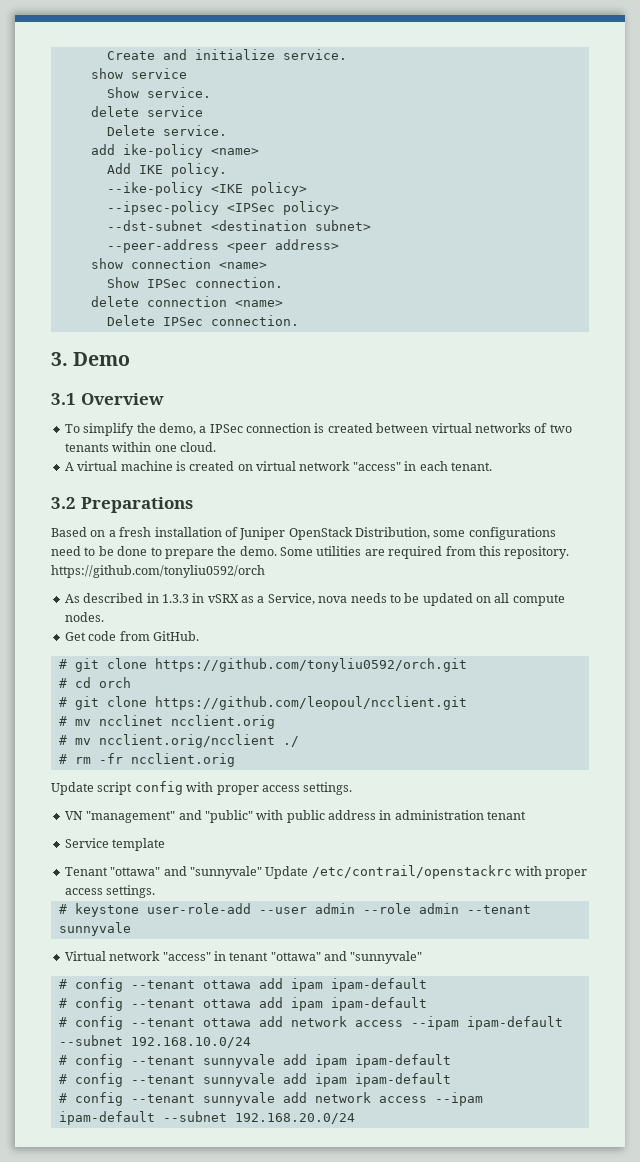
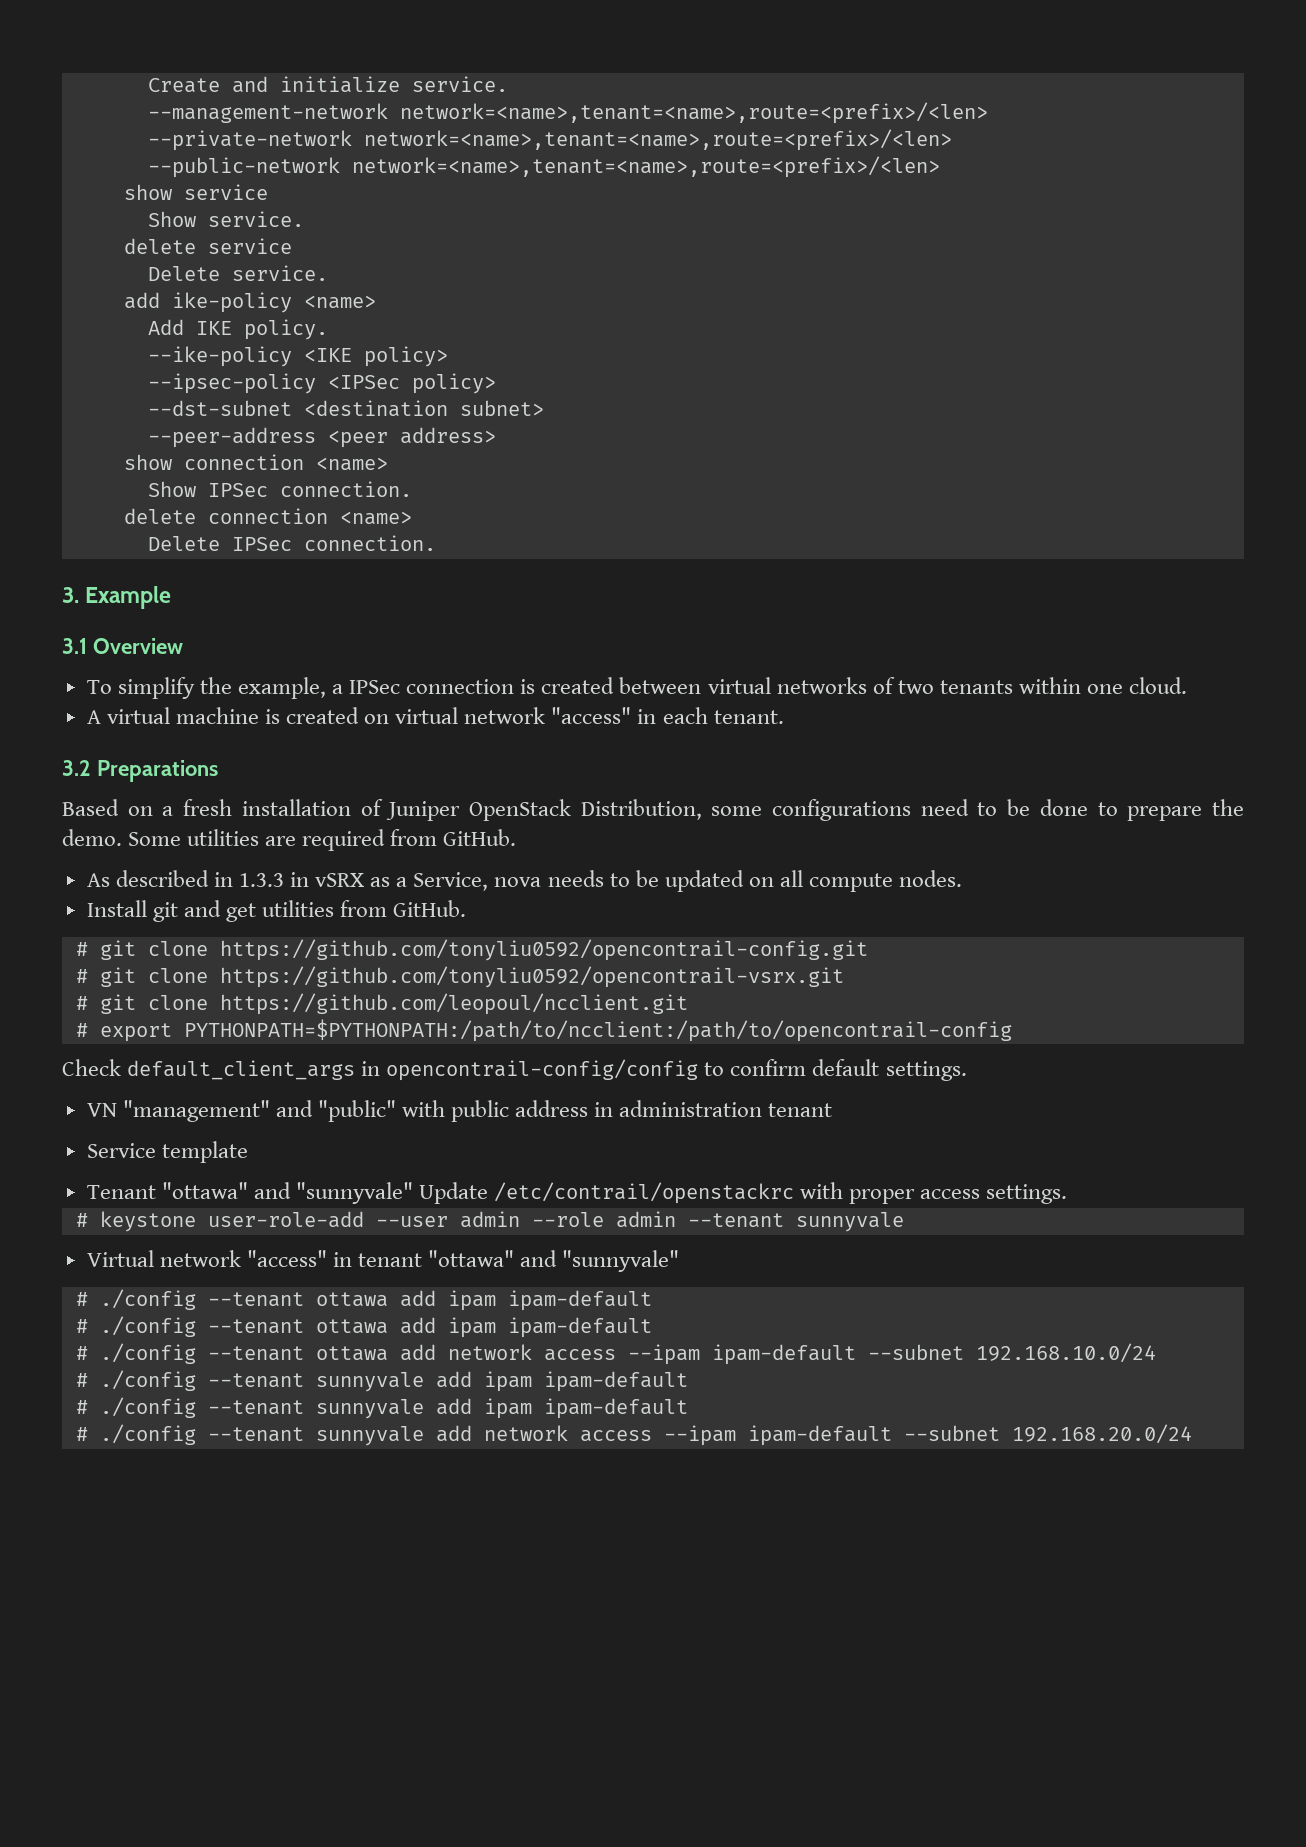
(347, 54) none -> [147,102,988,124] [147,129,952,151] [147,156,940,178] // --management-network network=<name>,tenant=<name>,route=<prefix>/<len> // --private-network network=<name>,tenant=<name>,route=<prefix>/<len> // --public-network network=<name>,tenant=<name>,route=<prefix>/<len>
[73,352,131,366] Demo -> [85,586,172,609] Example
[158,423,196,435] demo, -> [237,677,326,699] example,
[478,546,570,559] [51,565,265,578] this repository. https://github.com/tonyliu0592/orch -> [443,829,517,846] GitHub.
[64,631,117,641] Get code -> [86,900,335,922] Install git and get utilities
[154,658,467,672] [58,677,131,688] https://github.com/tonyliu0592/orch.git // # cd orch -> [219,939,868,961] [75,966,844,988] https://github.com/tonyliu0592/opencontrail-config.git // # git clone https://github.com/tonyliu0592/opencontrail-vsrx.git
[74,715,275,729] [58,734,299,748] [58,753,235,767] [51,781,300,795] mv ncclinet ncclient.orig // # mv ncclient.orig/ncclient ./ // # rm -fr ncclient.orig // Update script config with proper access -> [99,1019,1012,1042] [62,1059,880,1081] export PYTHONPATH=$PYTHONPATH:/path/to/ncclient:/path/to/opencontrail-config // Check default_client_args in opencontrail-config/config to confirm default
[74,978,427,992] [58,997,427,1011] [58,1016,123,1030] config --tenant ottawa add ipam ipam-default // # config --tenant ottawa add ipam ipam-default // # config -> [99,1289,652,1311] [75,1316,652,1338] [75,1343,196,1364] ./config --tenant ottawa add ipam ipam-default // # ./config --tenant ottawa add ipam ipam-default // # ./config
[74,1054,451,1068] [58,1073,451,1087] [58,1092,123,1106] config --tenant sunnyvale add ipam ipam-default // # config --tenant sunnyvale add ipam ipam-default // # config -> [99,1370,688,1392] [75,1397,688,1419] [75,1424,196,1445] ./config --tenant sunnyvale add ipam ipam-default // # ./config --tenant sunnyvale add ipam ipam-default // # ./config

